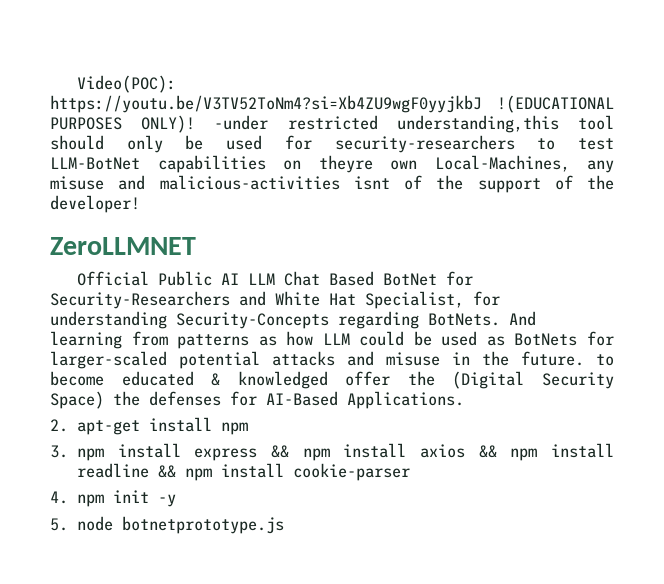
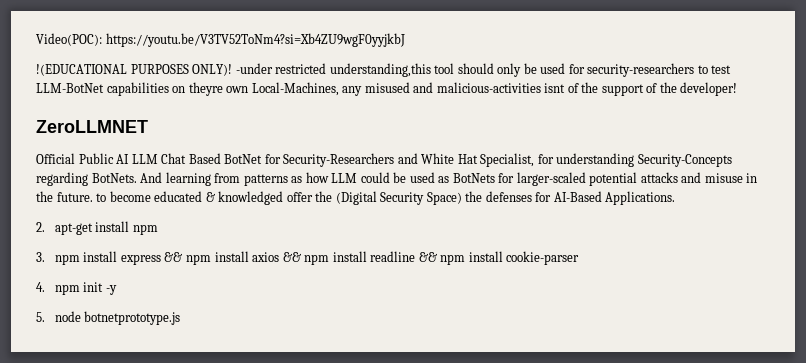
(482, 104) none -> (405, 40) //
[50,176,104,190] misuse -> [364,82,410,93] misused

